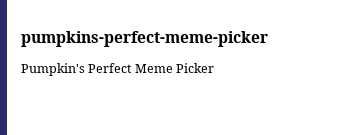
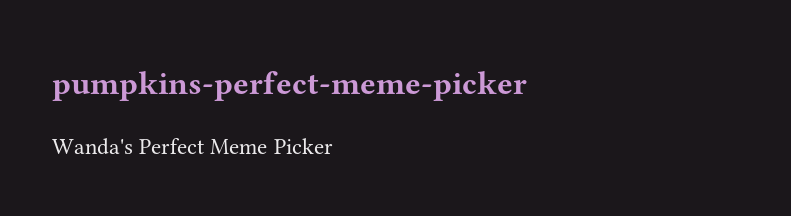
[21,63,85,76] Pumpkin's -> [52,138,133,155] Wanda's

